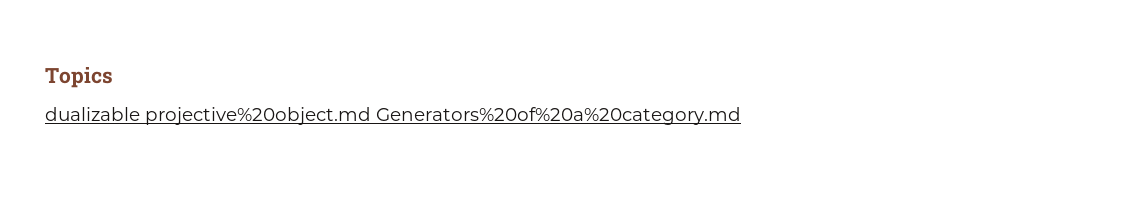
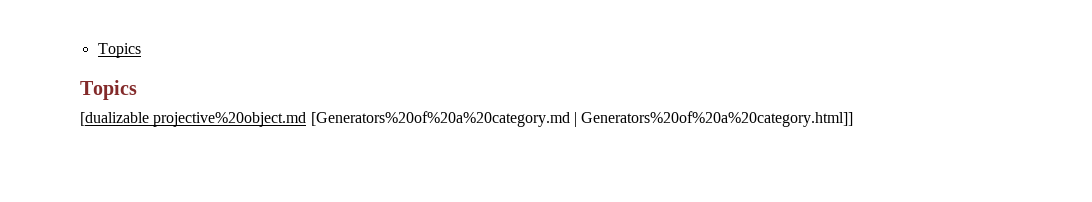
[45,67,113,88] [45,107,741,125] Topics // dualizable projective%20object.md Generators%20of%20a%20category.md -> [97,43,141,58] [80,80,137,100] [80,111,854,127] Topics // Topics // [dualizable projective%20object.md [Generators%20of%20a%20category.md | Generators%20of%20a%20category.html]]

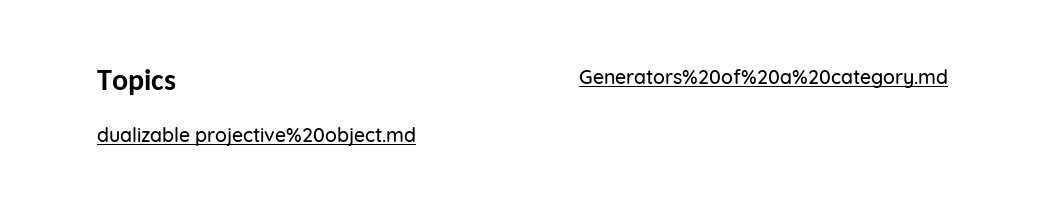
[97,43,141,58] [80,80,137,100] [80,111,854,127] Topics // Topics // [dualizable projective%20object.md [Generators%20of%20a%20category.md | Generators%20of%20a%20category.html]] -> [97,69,176,95] [97,127,417,146] [579,69,948,88] Topics // dualizable projective%20object.md Generators%20of%20a%20category.md

